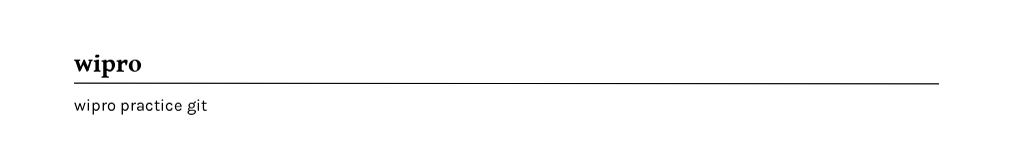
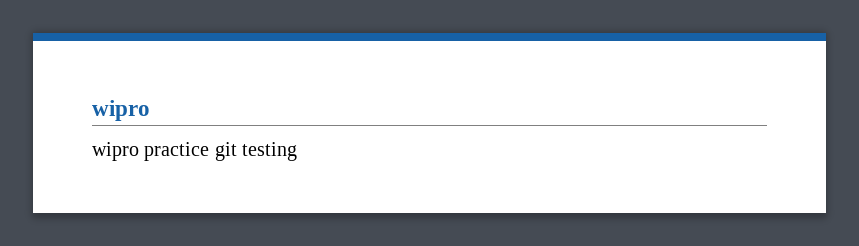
(207, 107) none -> [242,142,298,161] testing

